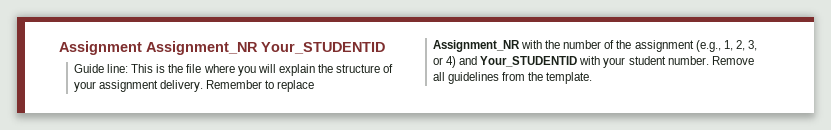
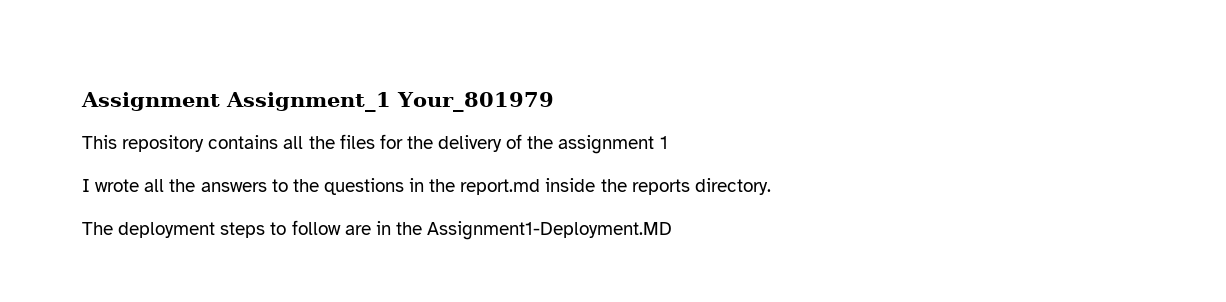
[146,41,385,55] [73,64,394,76] [73,80,315,92] [432,40,757,52] [432,56,754,68] [432,72,593,84] Assignment_NR Your_STUDENTID // Guide line: This is the file where you will explain the structure of your assignment delivery. Remember to replace Assignment_NR with the number of the assignment (e.g., 1, 2, 3, or 4) and Your_STUDENTID with your student number. Remove all guidelines from the template. -> [226,92,554,112] [82,134,668,154] [82,178,771,195] [82,220,673,240] Assignment_1 Your_801979 // This repository contains all the files for the delivery of the assignment 1 // I wrote all the answers to the questions in the report.md inside the reports directory. // The deployment steps to follow are in the Assignment1-Deployment.MD

